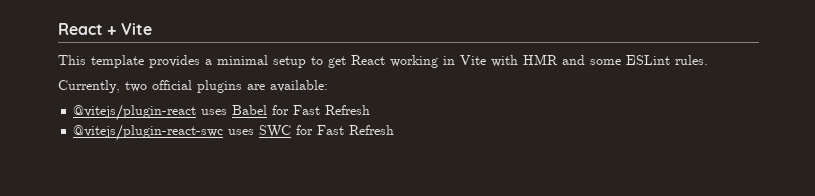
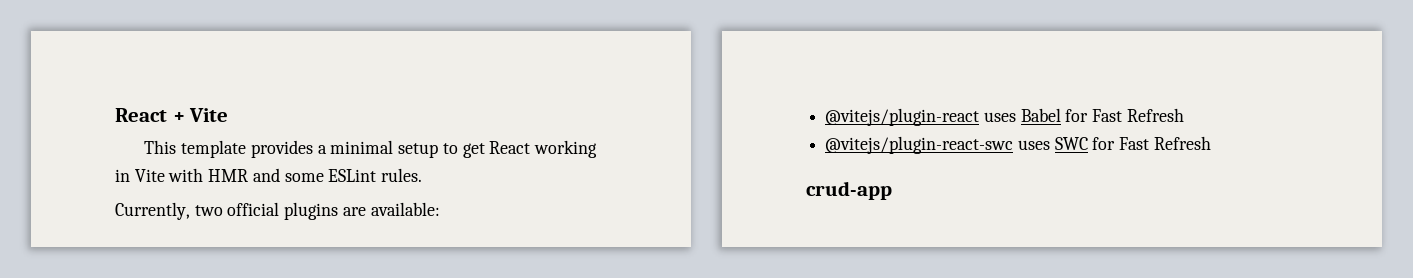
(395, 130) none -> [806,181,892,200] // crud-app

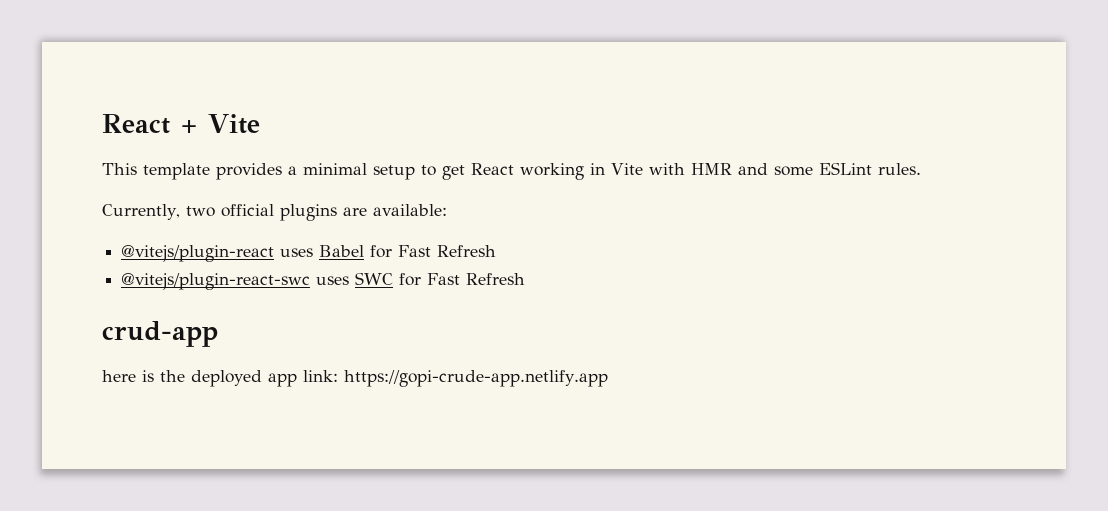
(892, 190) none -> [102,370,608,387] // here is the deployed app link: https://gopi-crude-app.netlify.app

